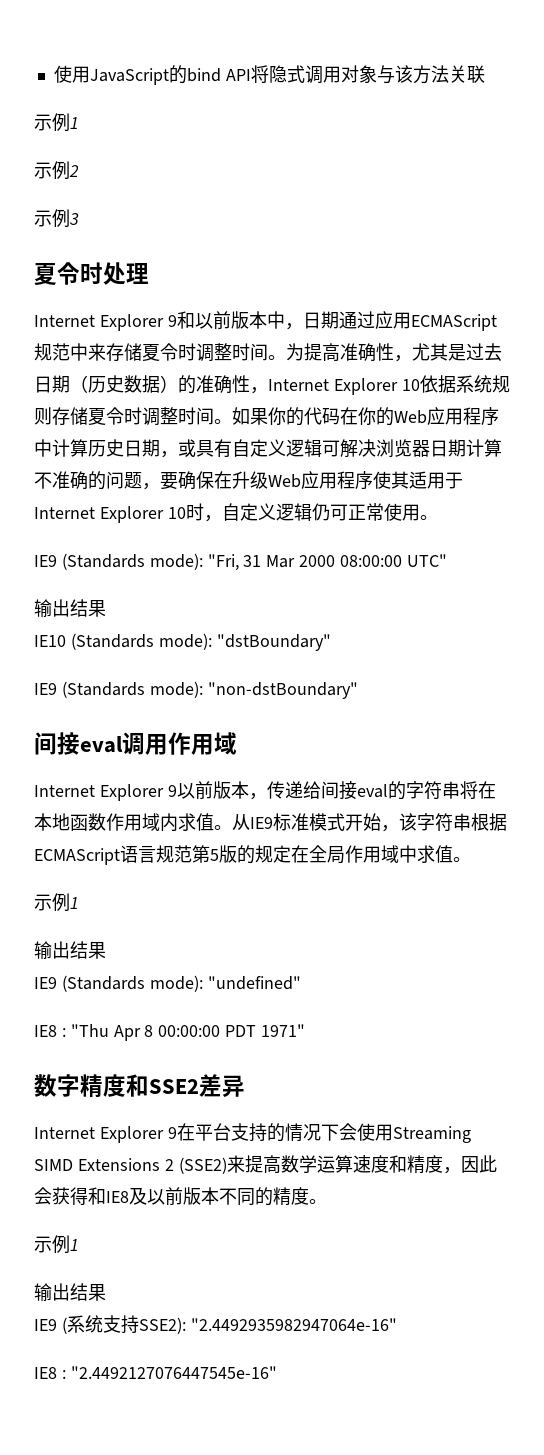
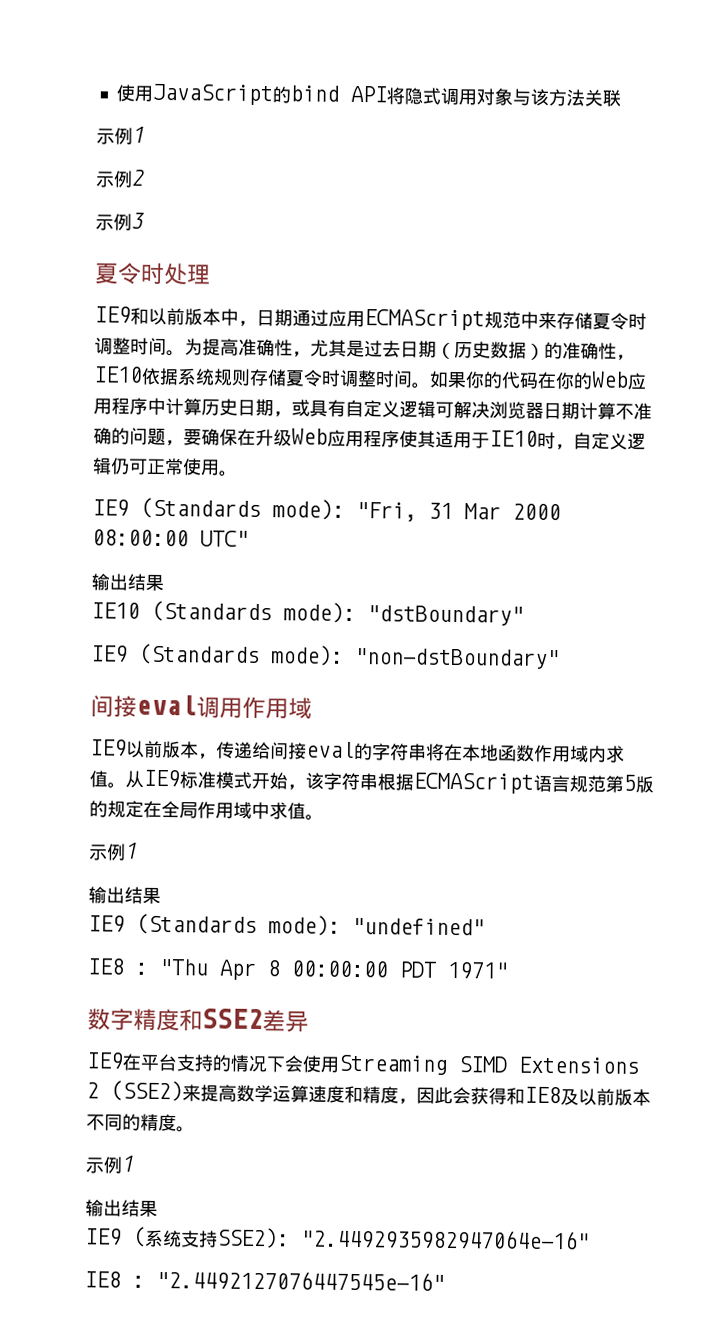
[34,314,177,331] Internet Explorer 9 -> [94,306,131,324] IE9
[268,378,420,395] Internet Explorer 10 -> [93,366,143,383] IE10
[34,506,186,523] Internet Explorer 10 -> [489,430,538,447] IE10
[34,784,177,801] Internet Explorer 9 -> [90,739,127,757] IE9
[34,1126,177,1143] Internet Explorer 9 -> [86,1052,124,1070] IE9

